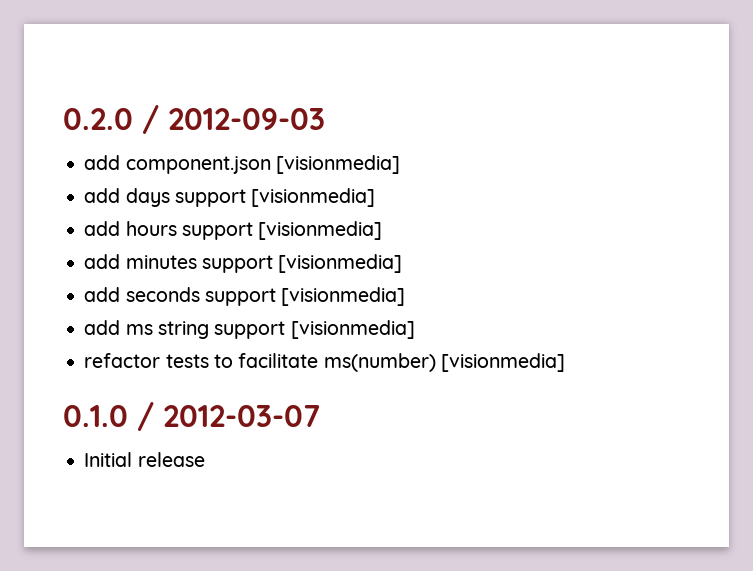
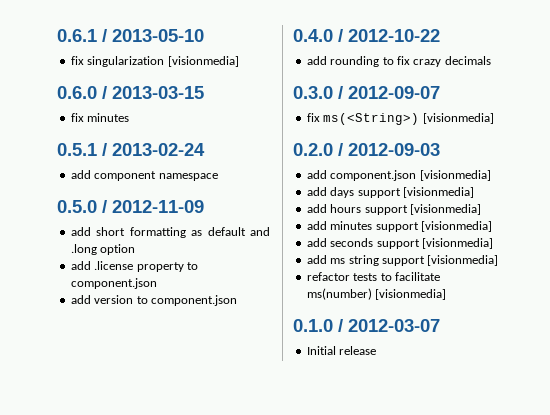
(63, 119) none -> [57,29,204,42] [70,56,239,67] [57,86,204,99] [70,113,130,122] [57,143,205,156] [70,170,218,181] [57,200,204,213] [70,227,270,238] [70,244,136,255] [70,261,198,272] [70,278,157,289] [70,295,237,306] [293,29,440,42] [306,56,491,67] [293,86,440,99] [306,113,494,125] 0.6.1 / 2013-05-10 // fix singularization [visionmedia] // 0.6.0 / 2013-03-15 // fix minutes // 0.5.1 / 2013-02-24 // add component namespace // 0.5.0 / 2012-11-09 // add short formatting as default and .long option // add .license property to component.json // add version to component.json // 0.4.0 / 2012-10-22 // add rounding to fix crazy decimals // 0.3.0 / 2012-09-07 // fix ms(<String>) [visionmedia] //

